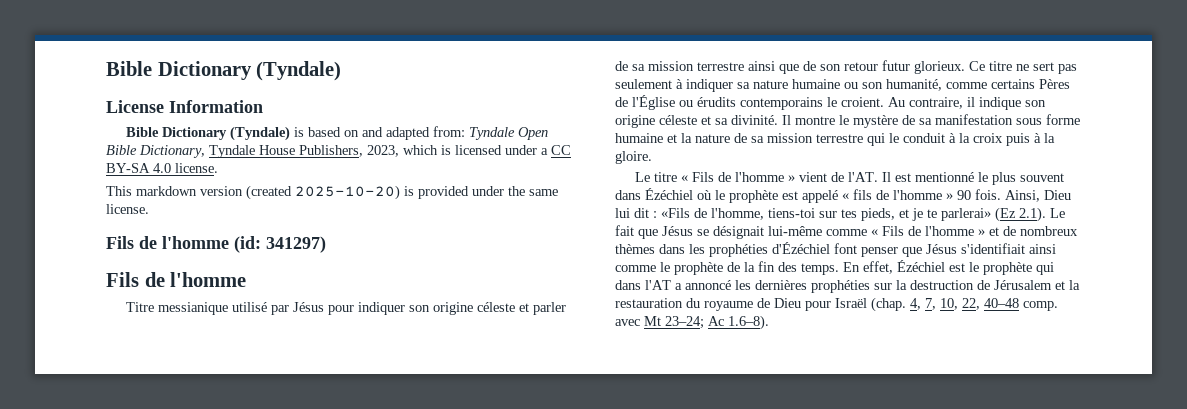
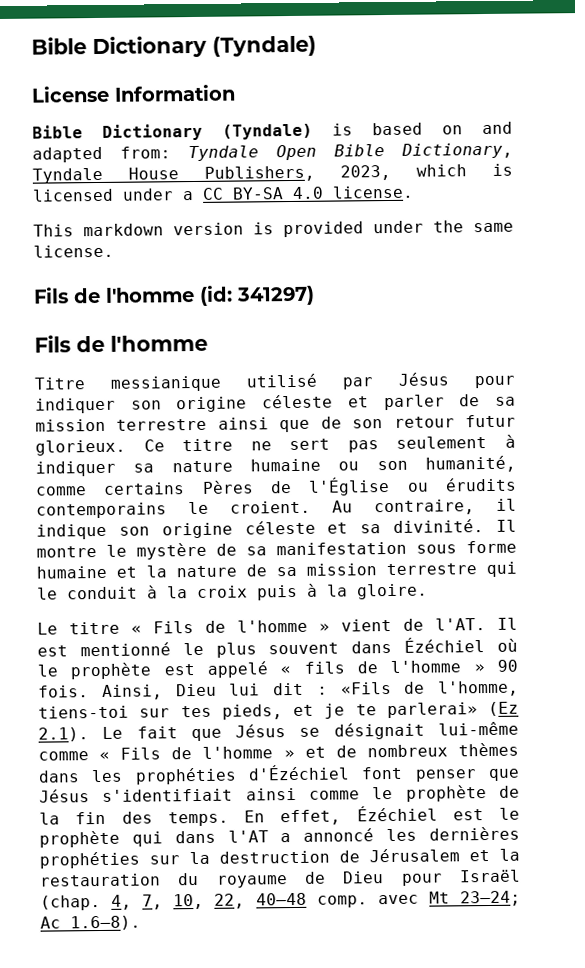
[246,185,400,200] (created 2025-10-20) -> (244, 229) none

